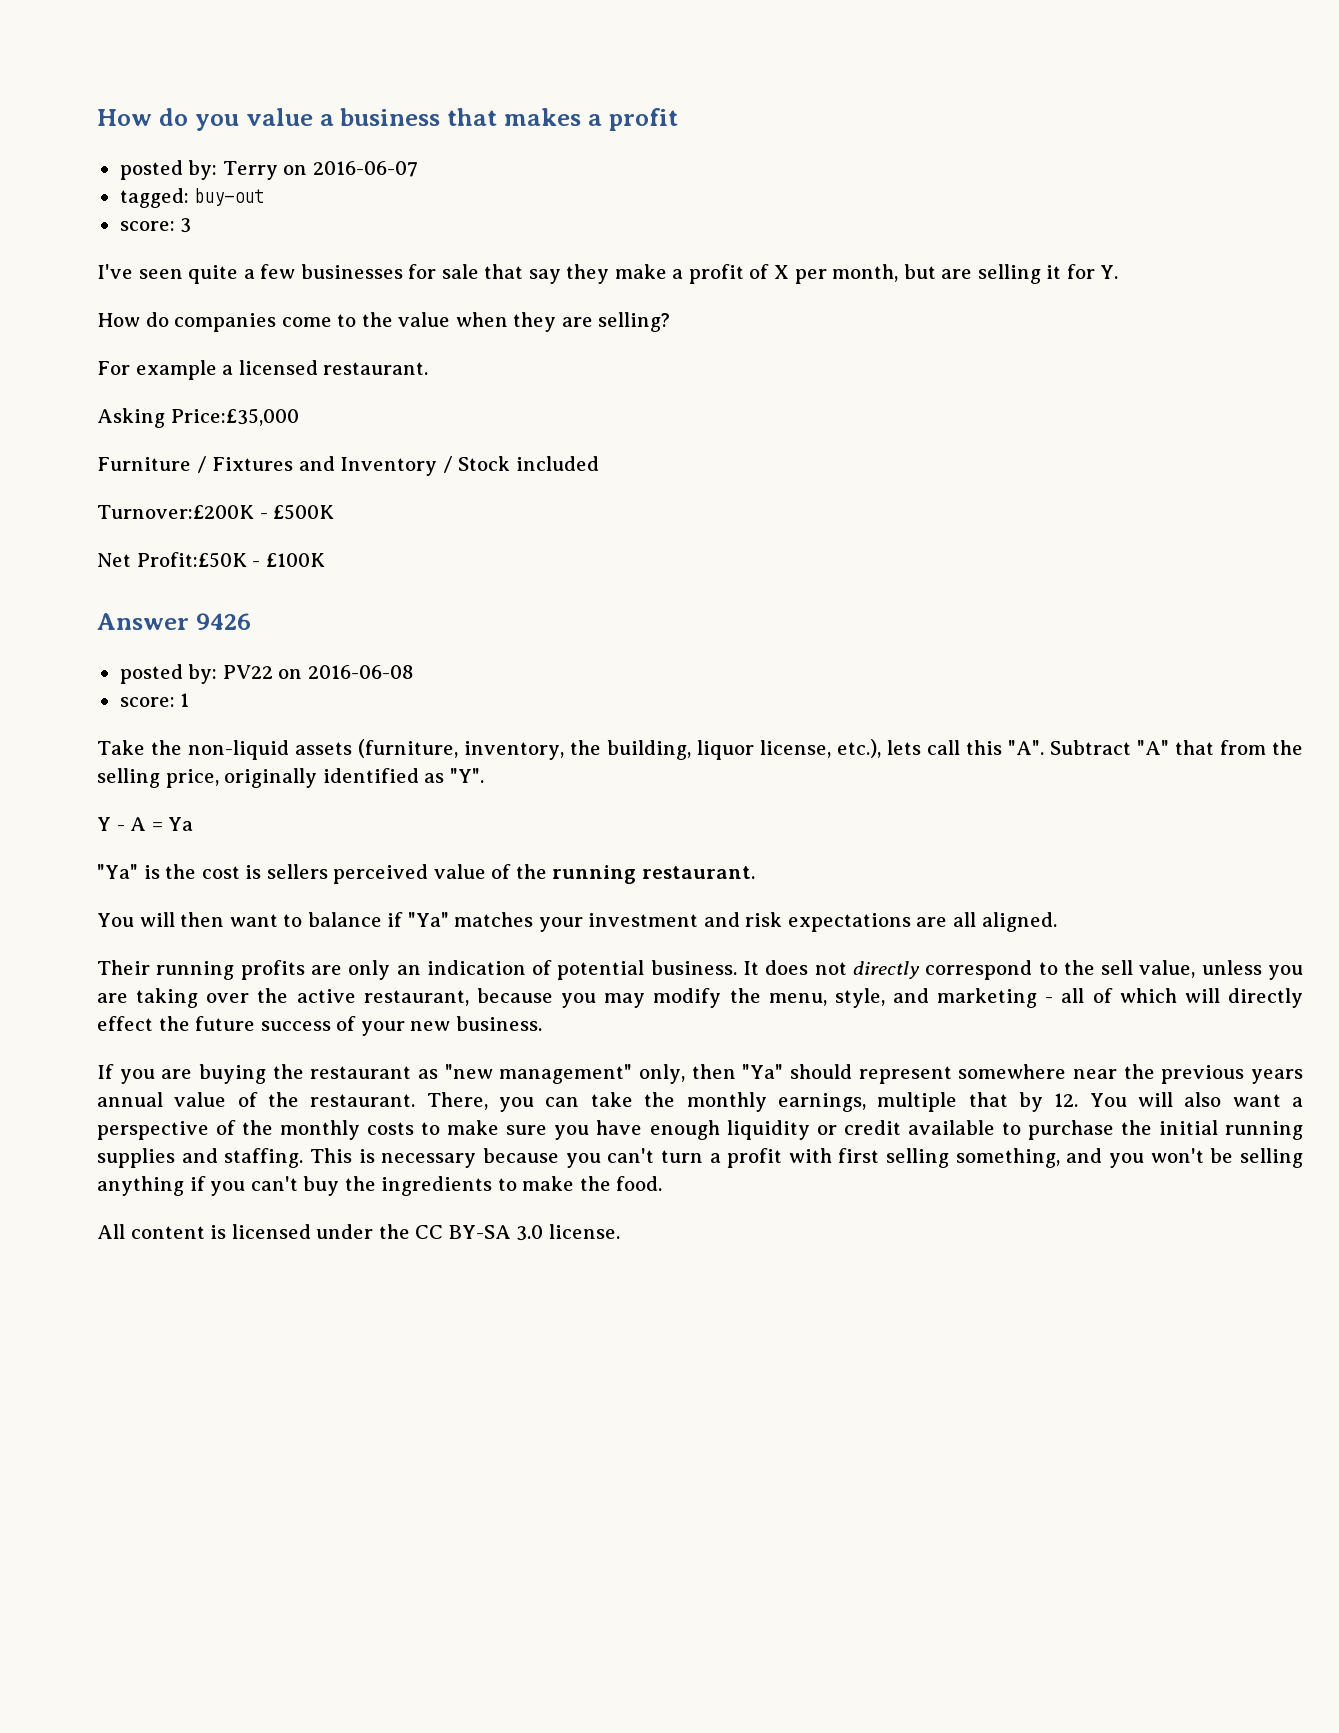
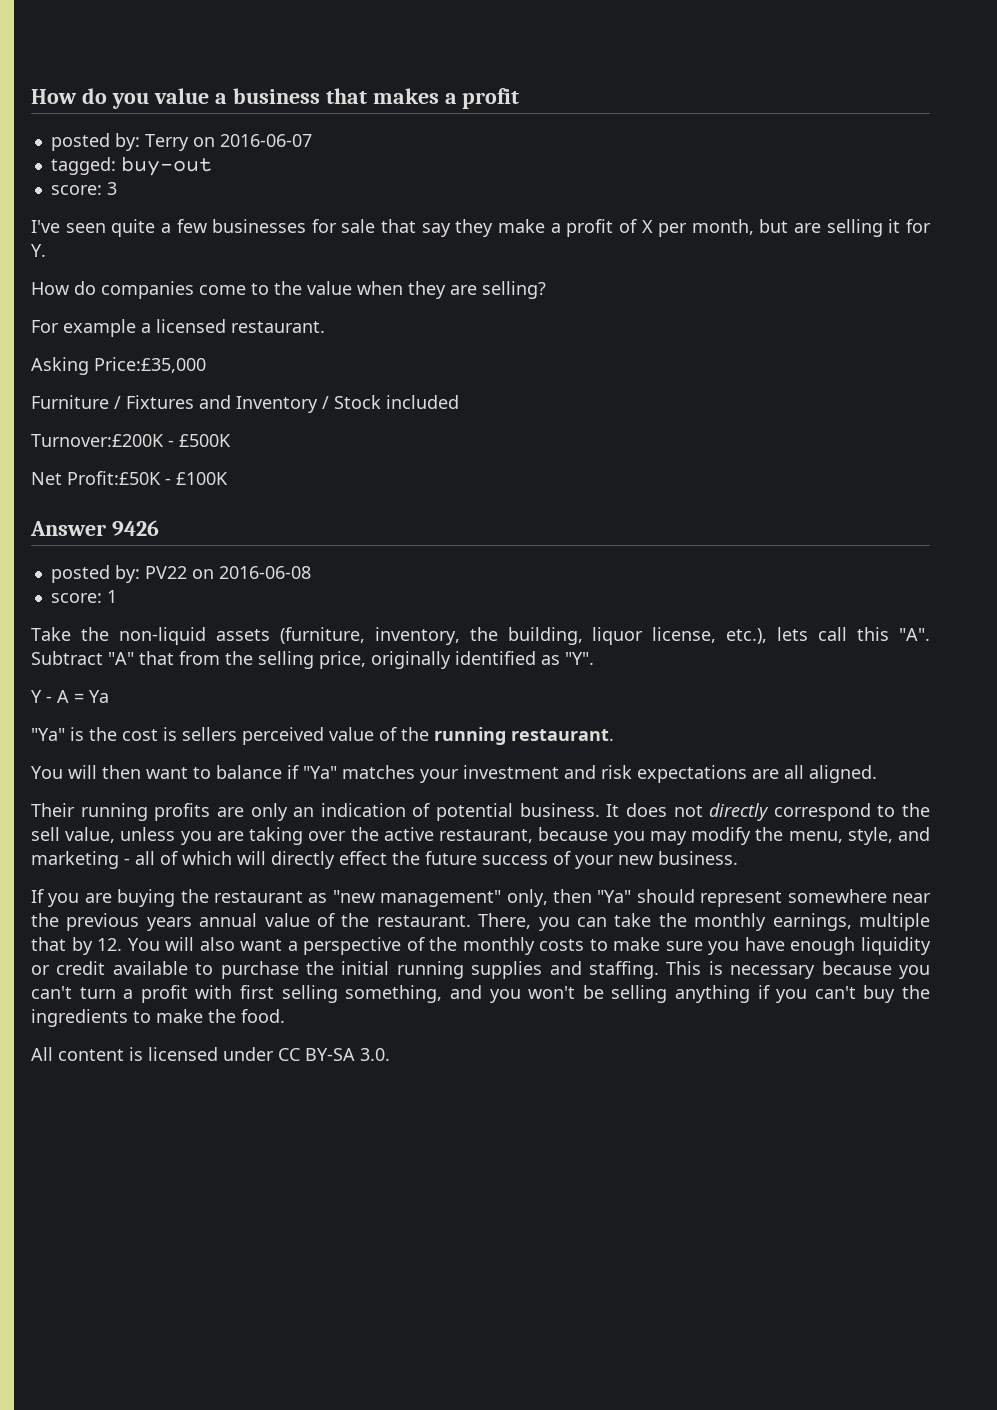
[378,1224,410,1239] the -> (274, 1054) none
[516,1224,620,1241] 3.0 license. -> [360,1048,390,1061] 3.0.

